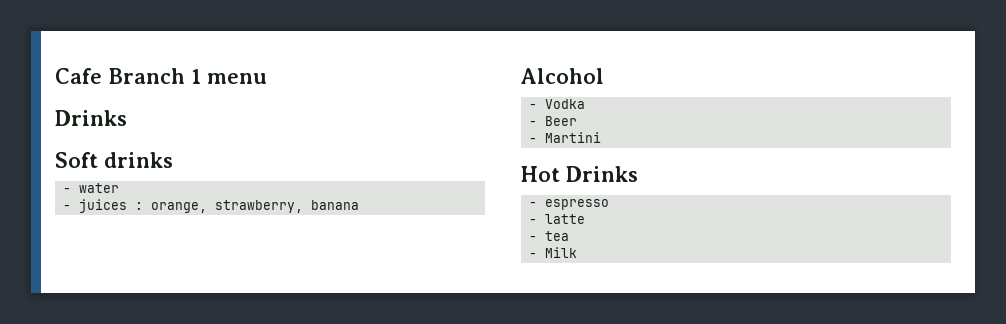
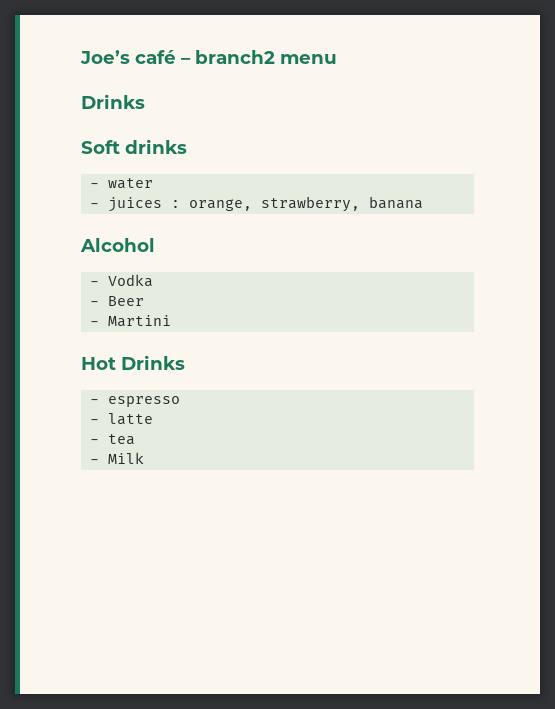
[55,68,201,84] Cafe Branch 1 -> [80,50,275,64] Joe’s café – branch2

